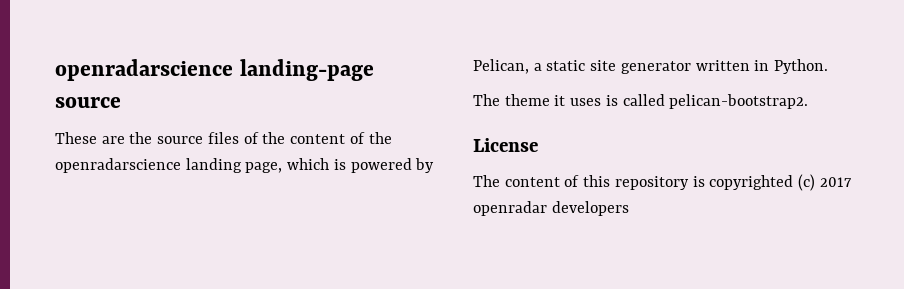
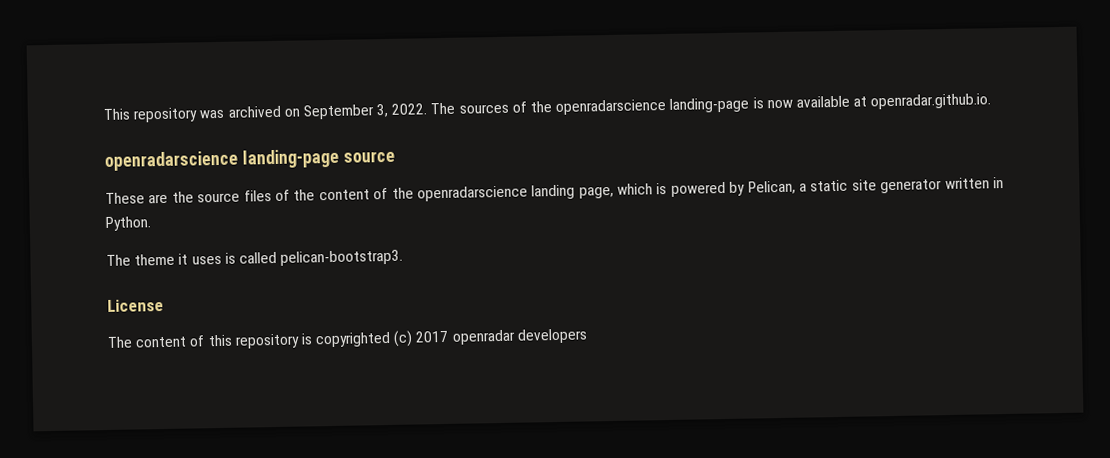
(55, 70) none -> [103,93,992,123] This repository was archived on September 3, 2022. The sources of the openradarscience landing-page is now available at openradar.github.io. //
[669,94,809,109] pelican-bootstrap2. -> [280,249,404,266] pelican-bootstrap3.

